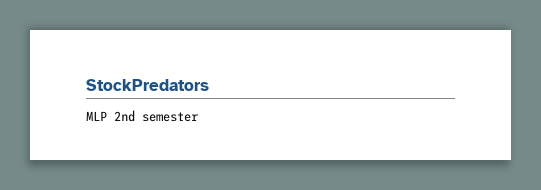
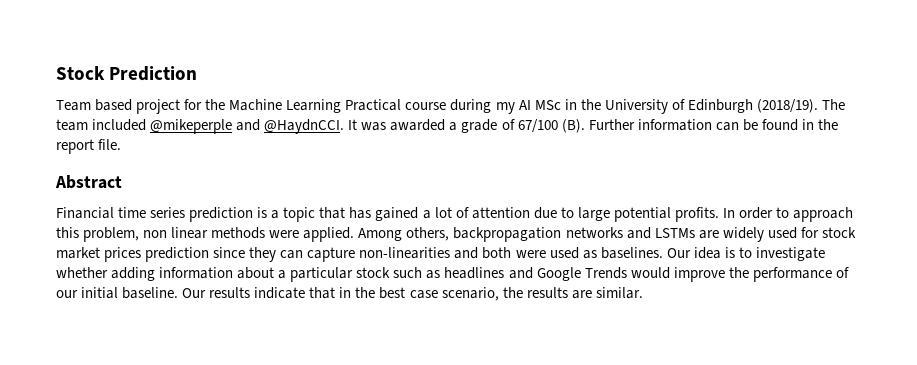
[86,79,209,91] [86,110,198,122] StockPredators // MLP 2nd semester -> [56,66,198,81] [56,99,845,114] [56,119,838,134] [56,139,122,154] [55,175,122,189] [56,207,854,222] [56,227,856,242] [56,247,825,262] [56,267,849,282] [56,287,643,301] Stock Prediction // Team based project for the Machine Learning Practical course during my AI MSc in the University of Edinburgh (2018/19). The team included @mikeperple and @HaydnCCI. It was awarded a grade of 67/100 (B). Further information can be found in the report file. // Abstract // Financial time series prediction is a topic that has gained a lot of attention due to large potential profits. In order to approach this problem, non linear methods were applied. Among others, backpropagation networks and LSTMs are widely used for stock market prices prediction since they can capture non-linearities and both were used as baselines. Our idea is to investigate whether adding information about a particular stock such as headlines and Google Trends would improve the performance of our initial baseline. Our results indicate that in the best case scenario, the results are similar.

